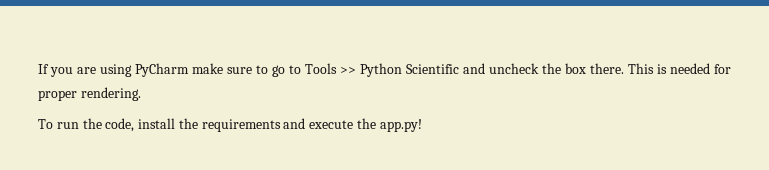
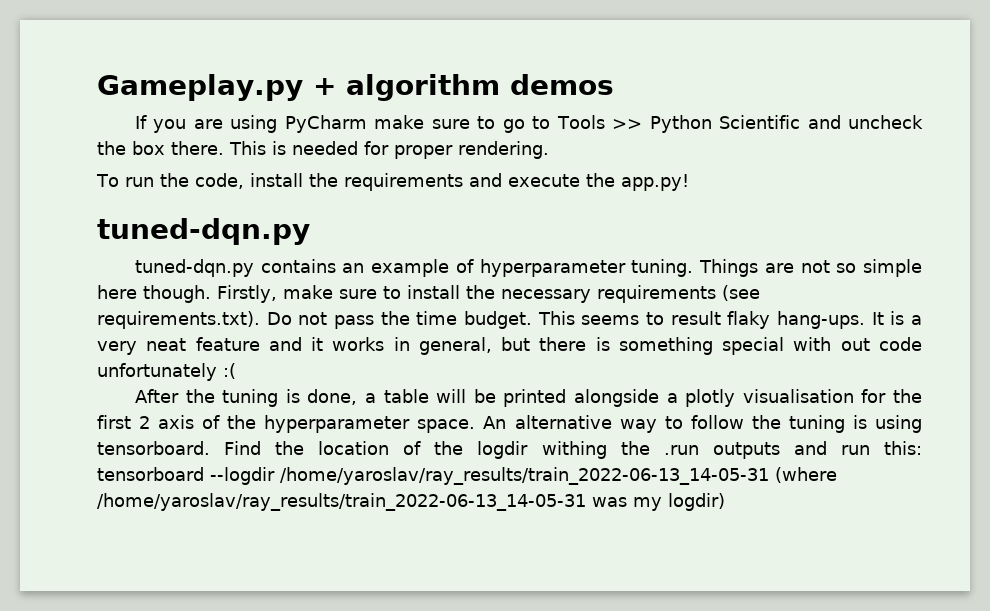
(38, 69) none -> [97,74,614,101] Gameplay.py + algorithm demos //
(422, 125) none -> [97,218,310,245] [134,259,923,277] [97,285,760,303] [97,311,922,329] [97,337,922,355] [97,363,236,381] [134,389,922,407] [97,415,923,433] [97,441,922,459] [97,467,837,485] [97,493,725,511] // tuned-dqn.py // tuned-dqn.py contains an example of hyperparameter tuning. Things are not so simple here though. Firstly, make sure to install the necessary requirements (see requirements.txt). Do not pass the time budget. This seems to result flaky hang-ups. It is a very neat feature and it works in general, but there is something special with out code unfortunately :( // After the tuning is done, a table will be printed alongside a plotly visualisation for the first 2 axis of the hyperparameter space. An alternative way to follow the tuning is using tensorboard. Find the location of the logdir withing the .run outputs and run this: tensorboard --logdir /home/yaroslav/ray_results/train_2022-06-13_14-05-31 (where /home/yaroslav/ray_results/train_2022-06-13_14-05-31 was my logdir)

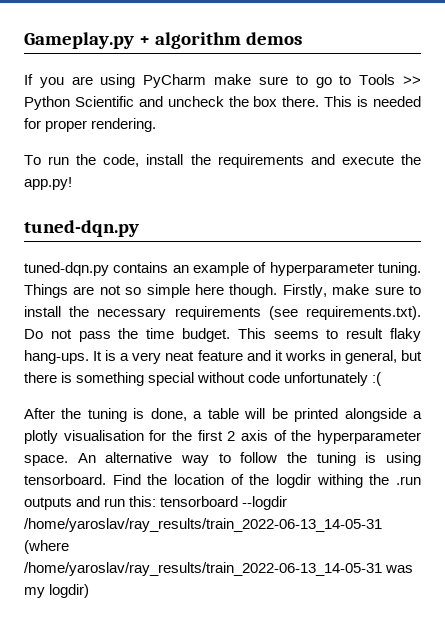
[793,337,870,351] with out -> [197,372,246,383] without

